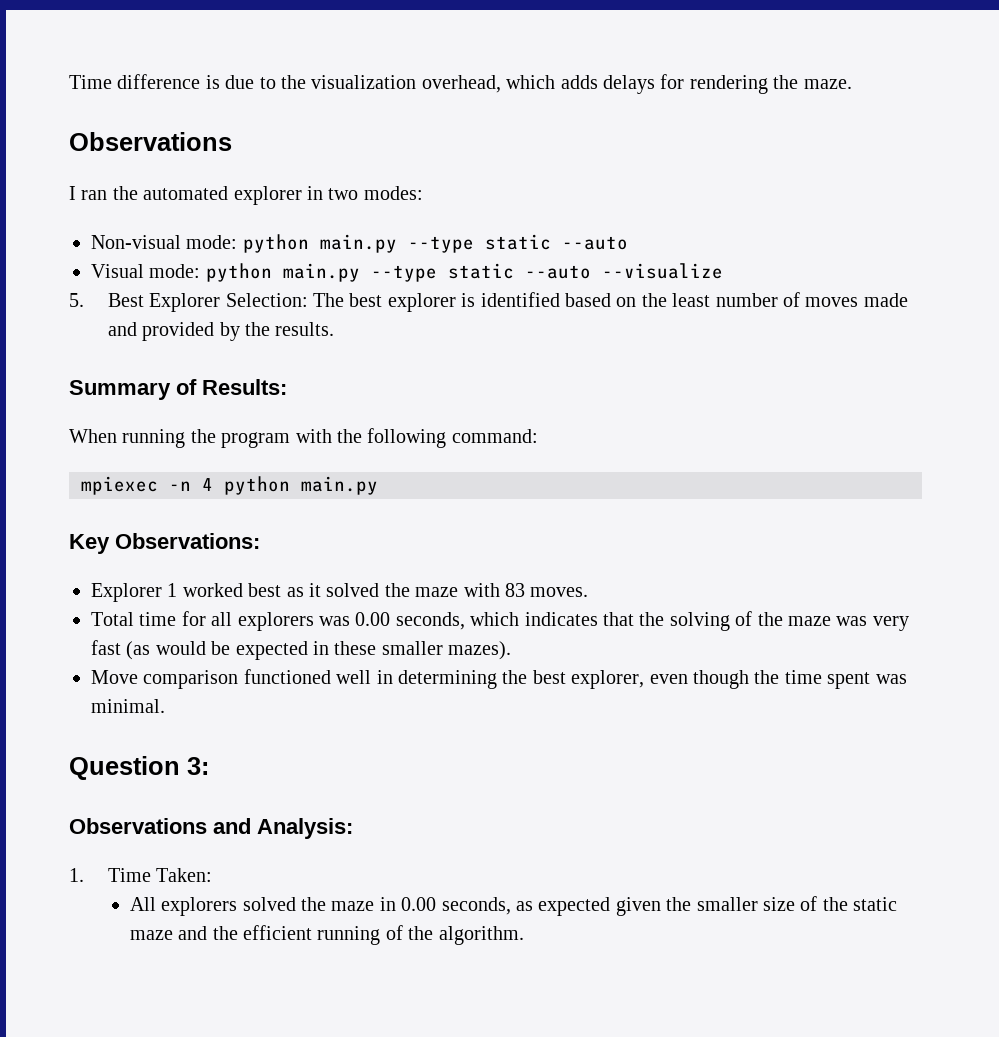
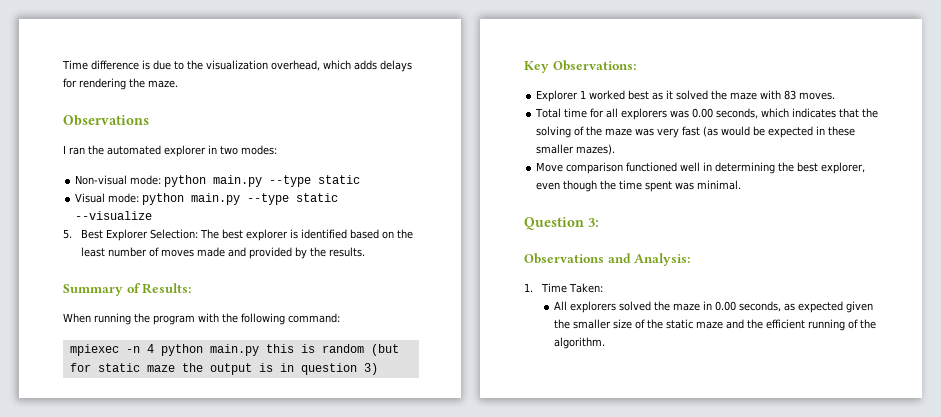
[561,236,628,250] --auto -> (361, 179) none
[524,265,591,279] --auto -> (339, 197) none
(378, 485) none -> [265,344,399,356] [69,363,378,375] this is random (but for static maze the output is in question 3)

